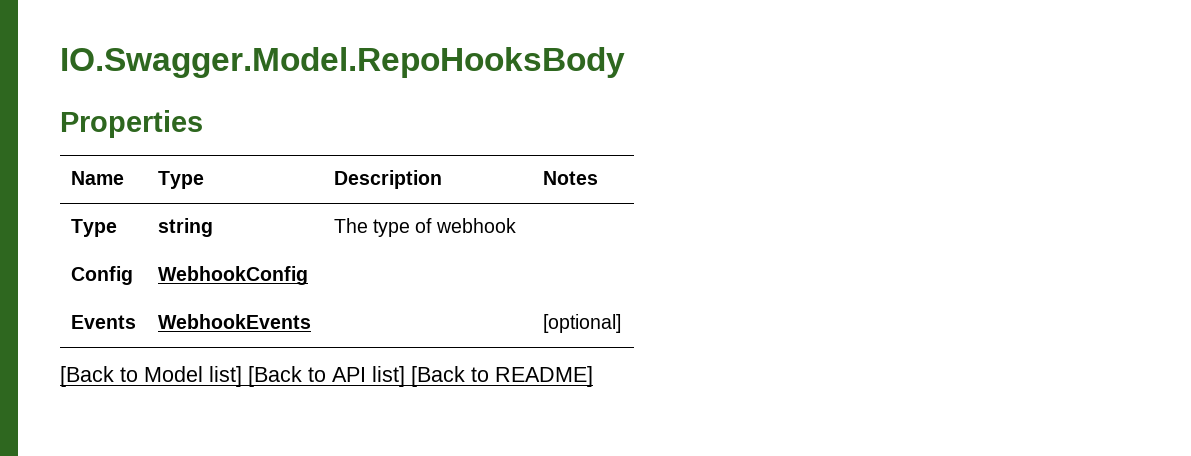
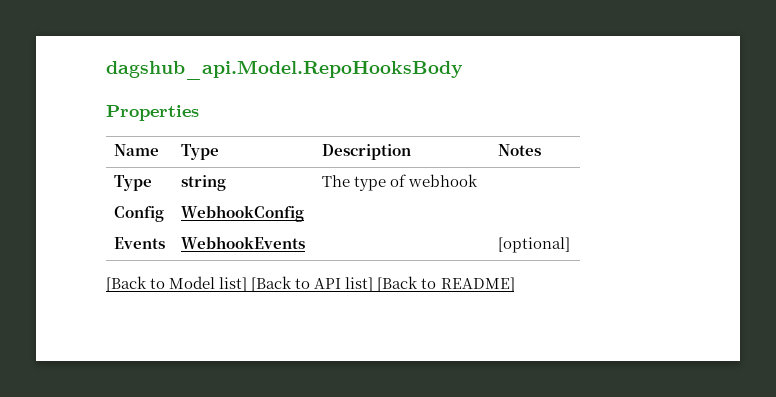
[60,47,625,78] IO.Swagger.Model.RepoHooksBody -> [106,60,463,80] dagshub_api.Model.RepoHooksBody

